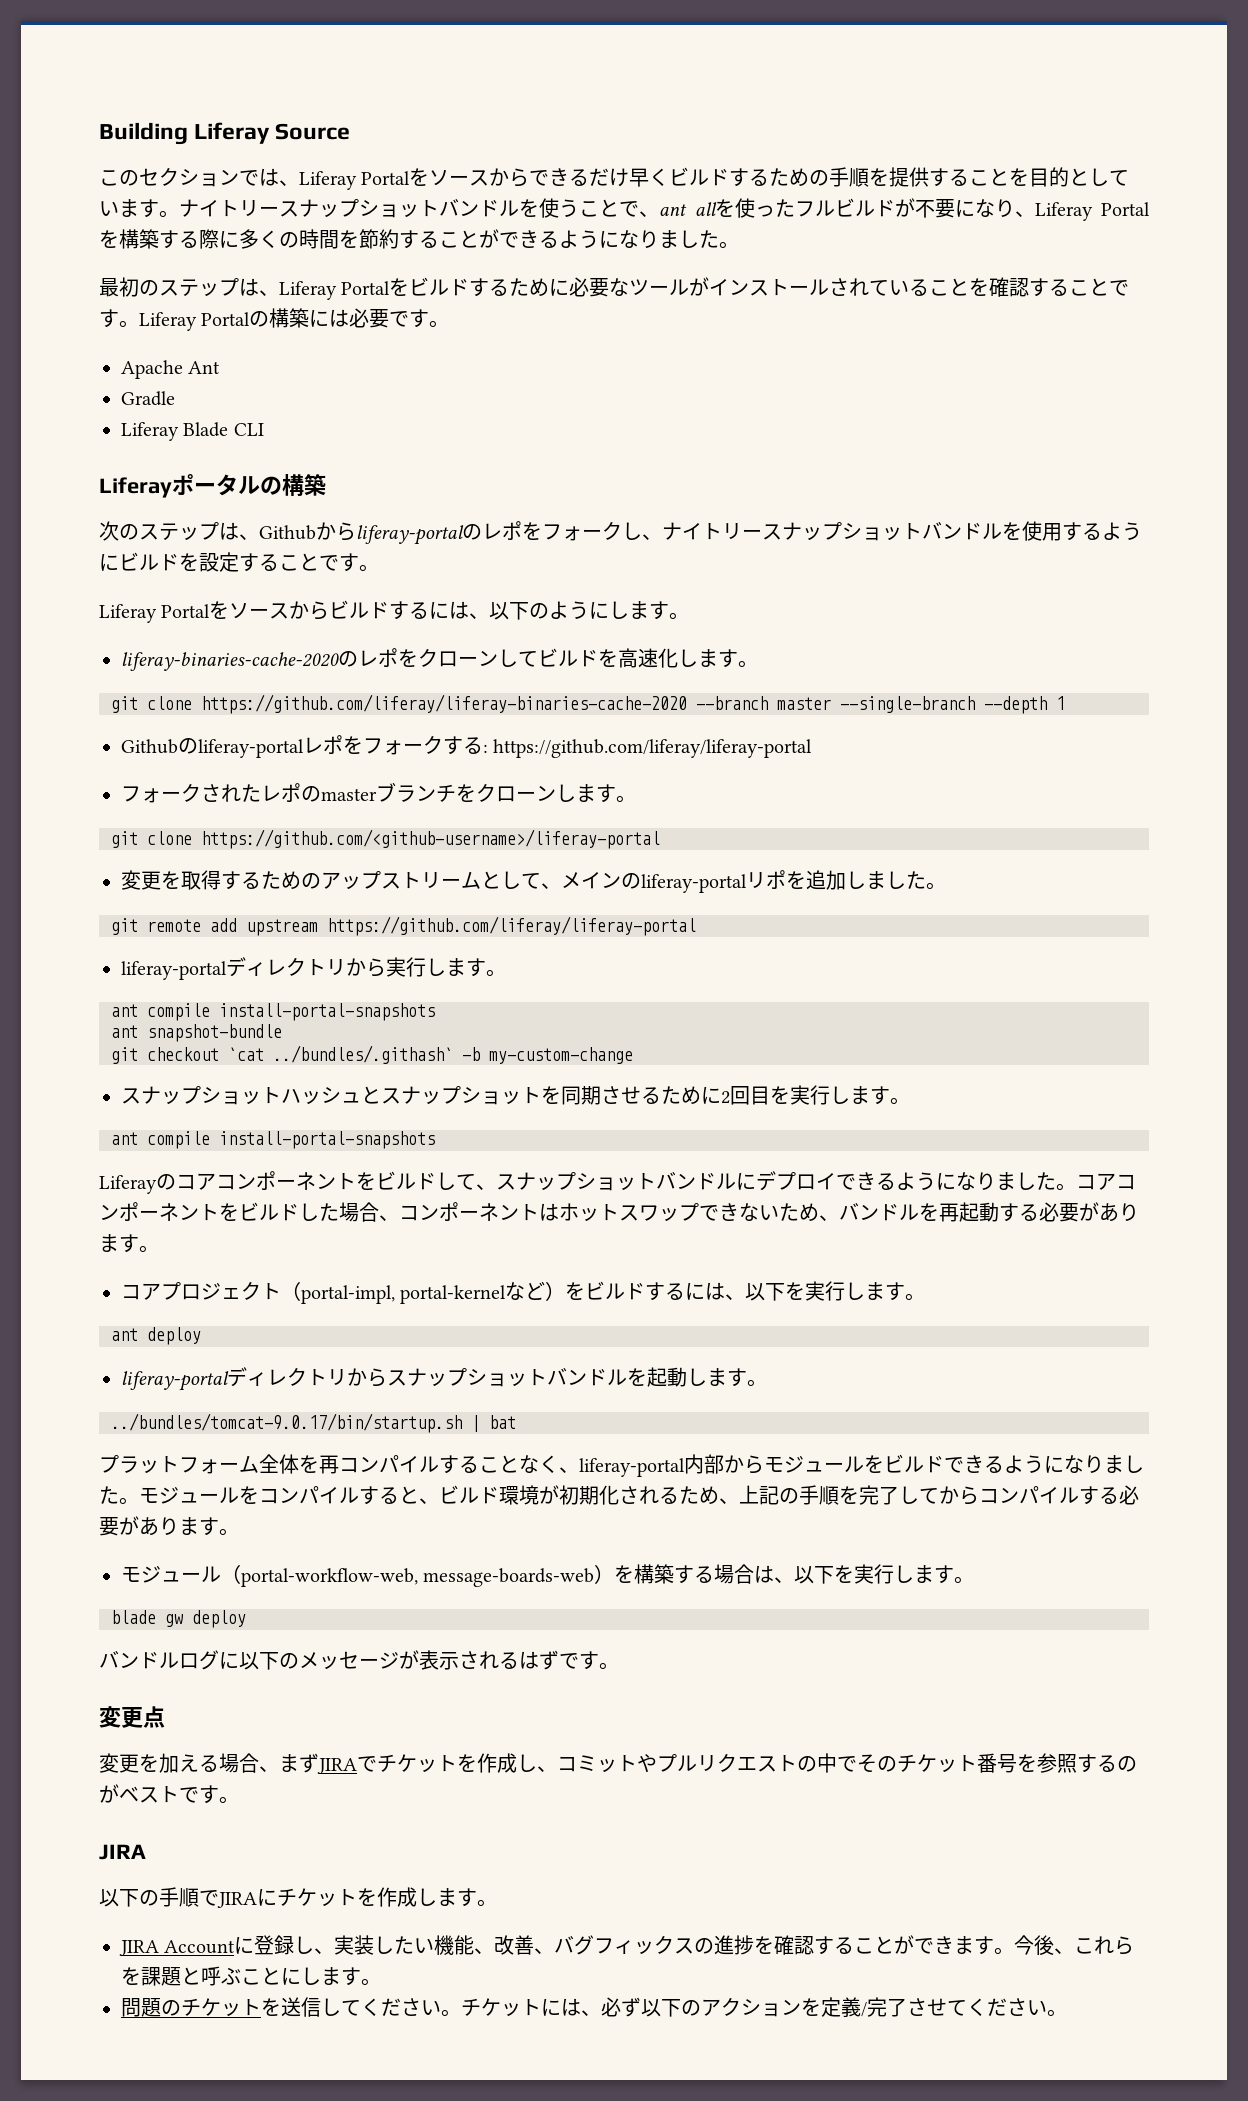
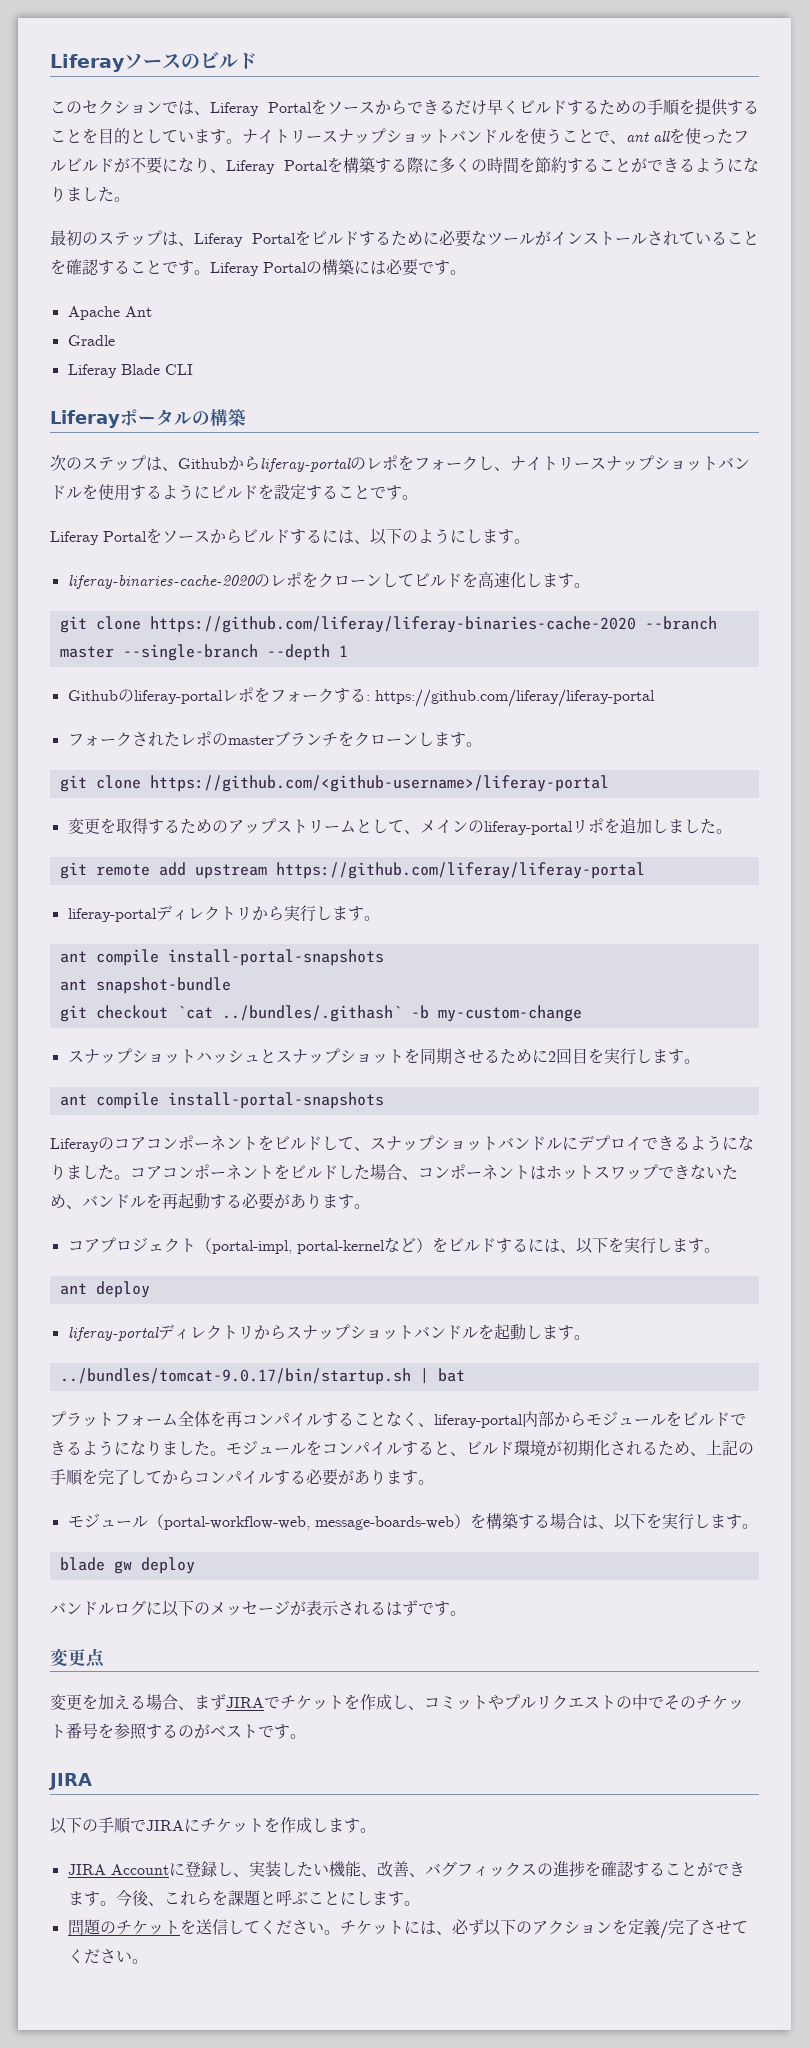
[99,122,351,145] Building Liferay Source -> [50,52,257,72] Liferayソースのビルド

